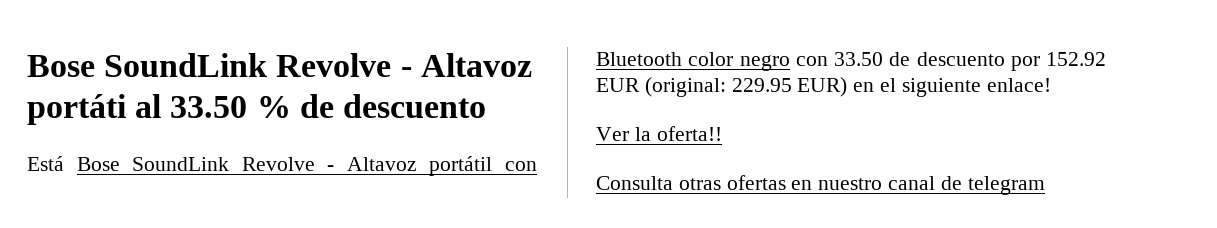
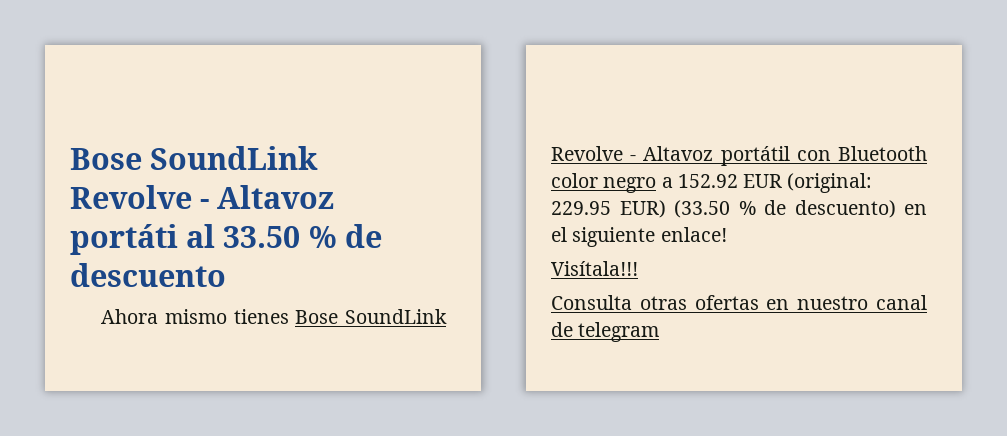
[27,156,64,171] Está -> [101,309,289,324] Ahora mismo tienes
[795,52,1040,71] con 33.50 de descuento por -> [661,177,673,188] a
(848, 87) none -> [674,200,896,218] (33.50 % de descuento)
[596,126,722,141] Ver la oferta!! -> [551,261,638,276] Visítala!!!

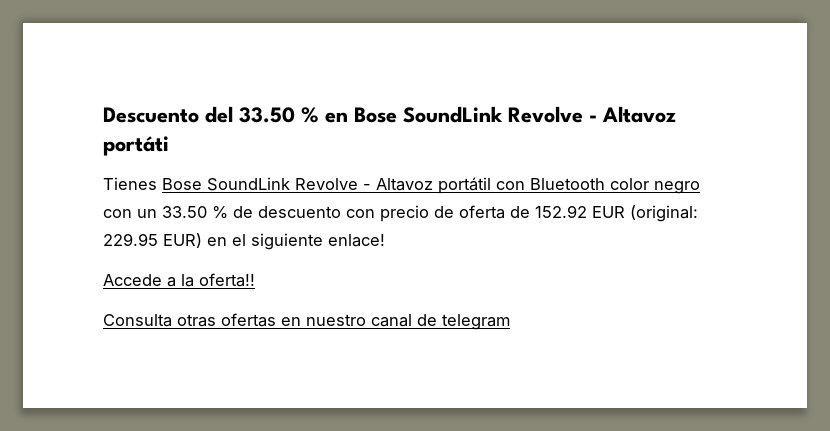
(70, 159) none -> [103,106,348,123] Descuento del 33.50 % en
[186,224,382,248] [70,263,226,287] [101,309,289,324] al 33.50 % de descuento // Ahora mismo tienes -> [103,177,157,190] // Tienes
[661,177,673,188] a -> [103,205,530,222] con un 33.50 % de descuento con precio de oferta de
[674,200,896,218] (33.50 % de descuento) -> (202, 240) none
[551,261,638,276] Visítala!!! -> [103,273,255,287] Accede a la oferta!!

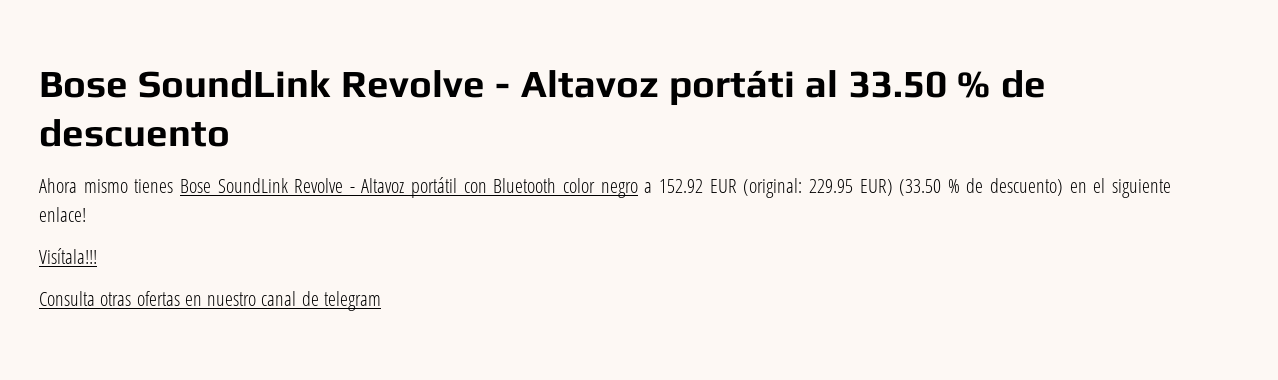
[103,106,348,123] Descuento del 33.50 % en -> (39, 85) none
[103,177,157,190] // Tienes -> [805,70,1046,98] [39,119,230,147] [39,178,174,193] al 33.50 % de descuento // Ahora mismo tienes
[103,205,530,222] con un 33.50 % de descuento con precio de oferta de -> [644,182,653,193] a
(202, 240) none -> [899,178,1064,196] (33.50 % de descuento)
[103,273,255,287] Accede a la oferta!! -> [39,248,97,264] Visítala!!!

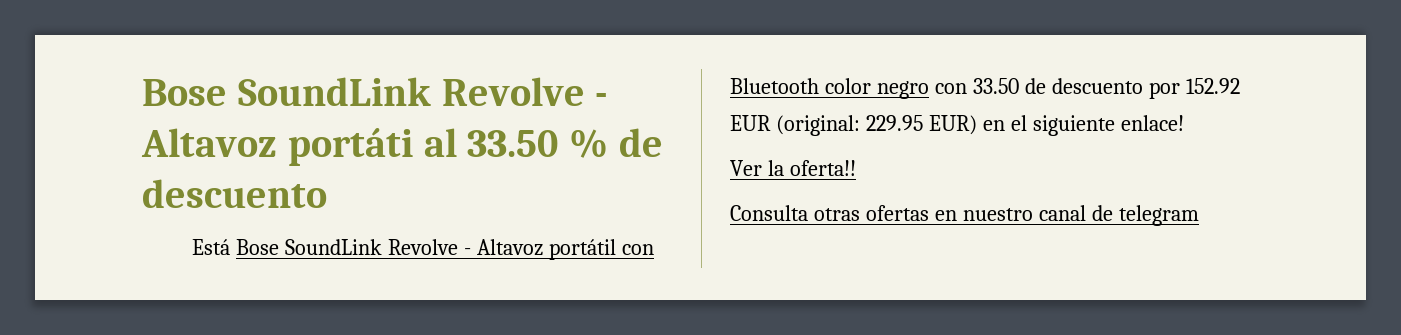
[39,178,174,193] Ahora mismo tienes -> [191,239,230,255] Está
[644,182,653,193] a -> [934,78,1180,99] con 33.50 de descuento por
[899,178,1064,196] (33.50 % de descuento) -> (977, 125) none
[39,248,97,264] Visítala!!! -> [730,160,856,176] Ver la oferta!!

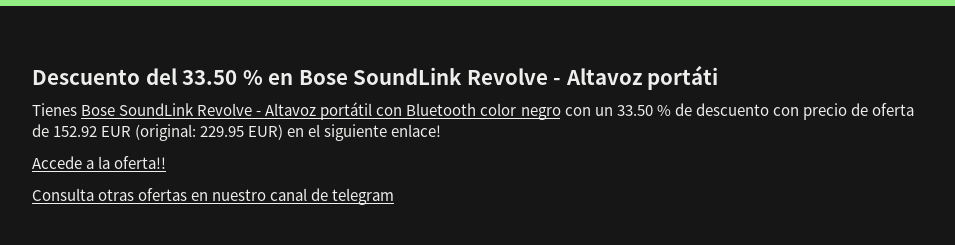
(142, 92) none -> [32,68,294,85] Descuento del 33.50 % en
[423,128,663,158] [142,179,327,208] [191,239,230,255] al 33.50 % de descuento // Está -> [32,103,77,116] // Tienes
[972,78,1180,99] 33.50 de descuento por -> [594,103,914,120] [32,124,49,137] un 33.50 % de descuento con precio de oferta de
[730,160,762,176] Ver -> [32,156,95,169] Accede a

